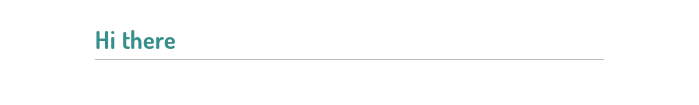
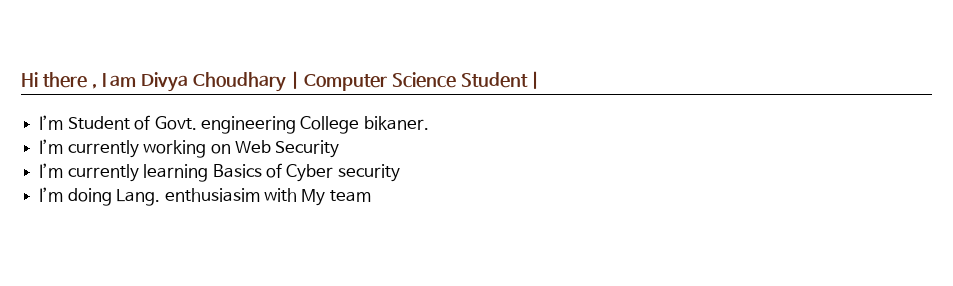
(177, 39) none -> [91,71,540,92] [39,115,429,134] [39,139,340,158] [39,163,400,182] [39,187,371,206] , I am Divya Choudhary | Computer Science Student | // I’m Student of Govt. engineering College bikaner. // I’m currently working on Web Security // I’m currently learning Basics of Cyber security // I’m doing Lang. enthusiasim with My team

